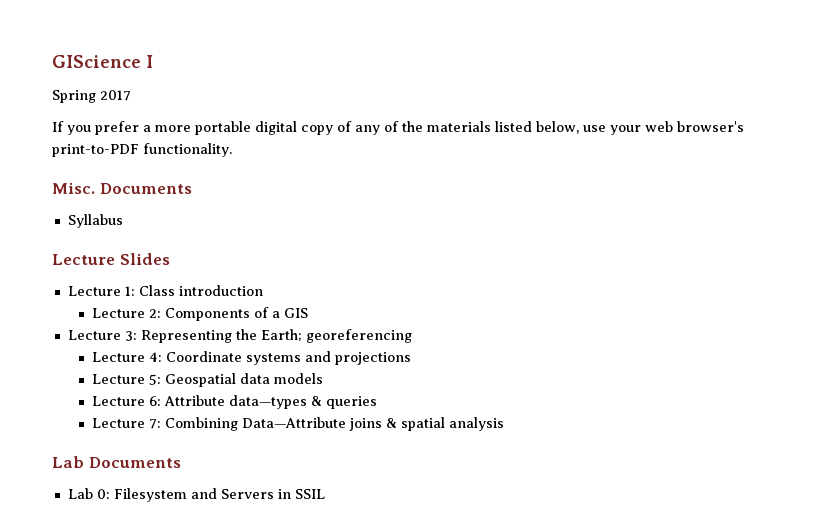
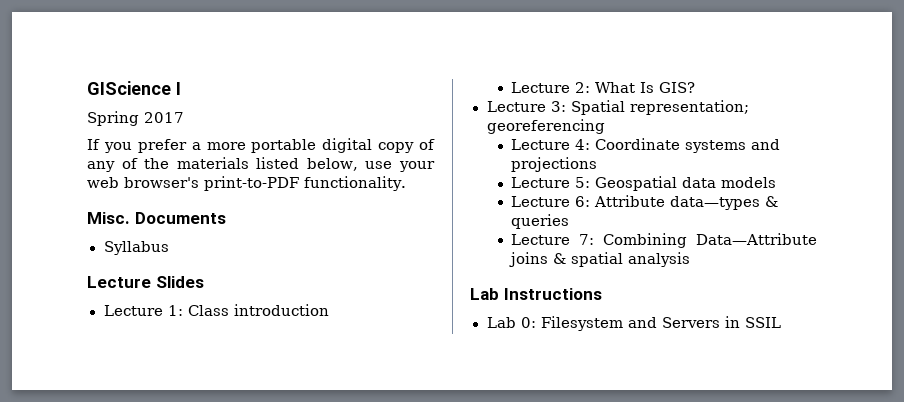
[165,307,309,321] Components of a GIS -> [595,82,696,93] What Is GIS?
[140,329,302,343] Representing the Earth; -> [570,100,749,115] Spatial representation;
[88,457,181,468] Documents -> [503,288,602,300] Instructions

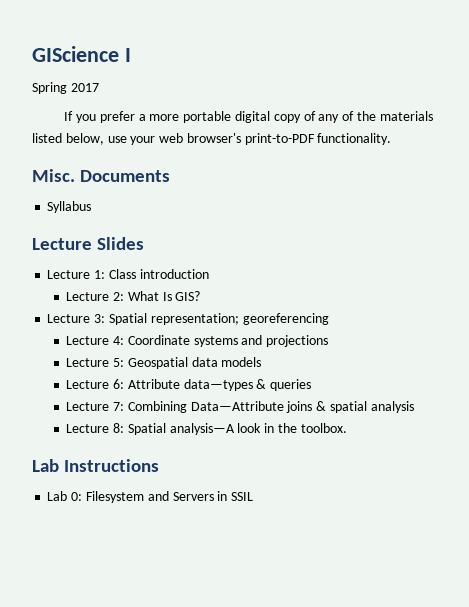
(691, 259) none -> [66,423,347,435] // Lecture 8: Spatial analysis—A look in the toolbox.

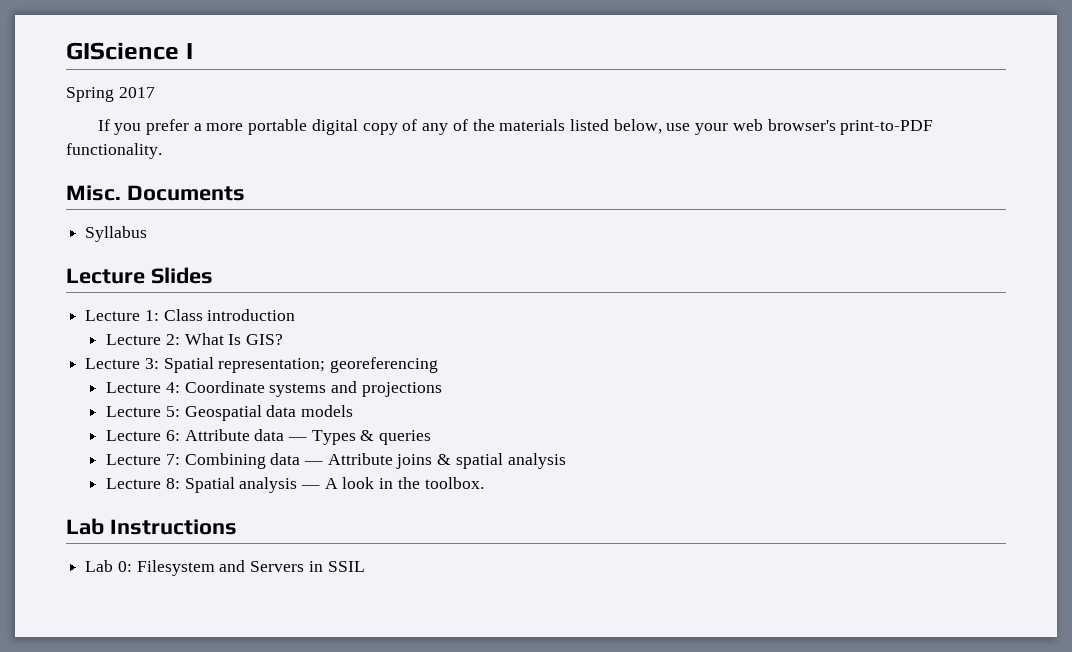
[183,379,253,391] data—types -> [254,429,356,445] data — Types
[190,401,284,411] Data—Attribute -> [270,453,393,465] data — Attribute
[169,423,235,435] analysis—A -> [239,477,338,493] analysis — A

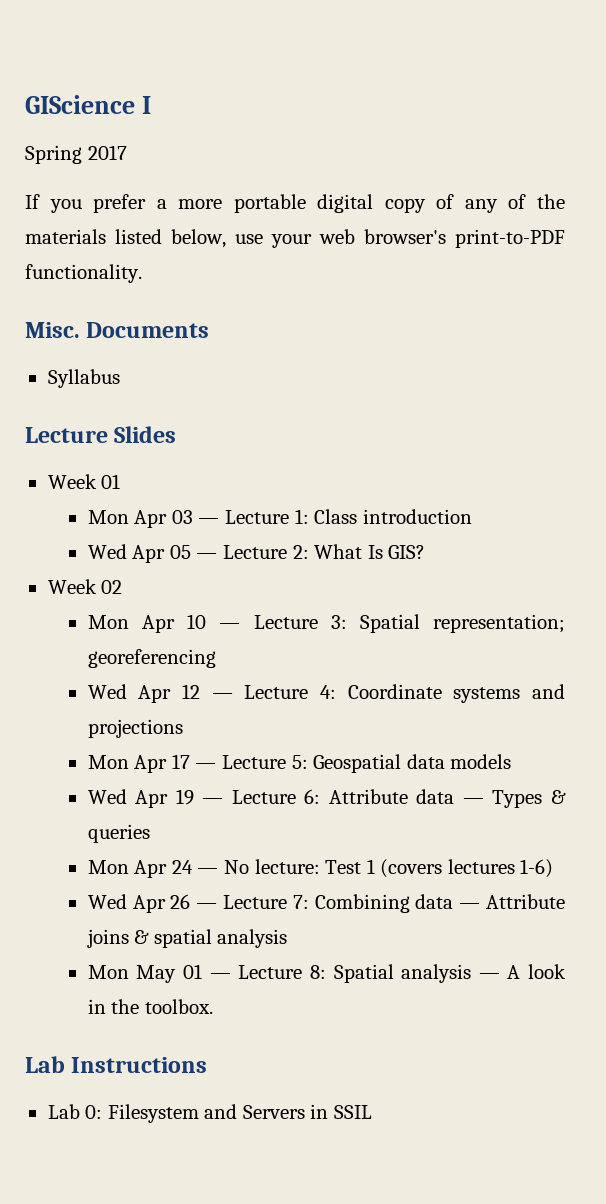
(213, 275) none -> [47,474,121,489] [87,510,220,528] Week 01 // Mon Apr 03 —
(296, 315) none -> [87,544,218,563] Wed Apr 05 —
(284, 339) none -> [47,579,123,594] [87,614,241,633] Week 02 // Mon Apr 10 —
(439, 365) none -> [87,684,233,703] Wed Apr 12 —
(442, 389) none -> [87,754,217,773] Mon Apr 17 —
(354, 411) none -> [87,789,224,808] Wed Apr 19 —
(432, 437) none -> [87,859,554,878] [87,894,218,913] Mon Apr 24 — No lecture: Test 1 (covers lectures 1-6) // Wed Apr 26 —
(566, 461) none -> [87,964,231,983] Mon May 01 —

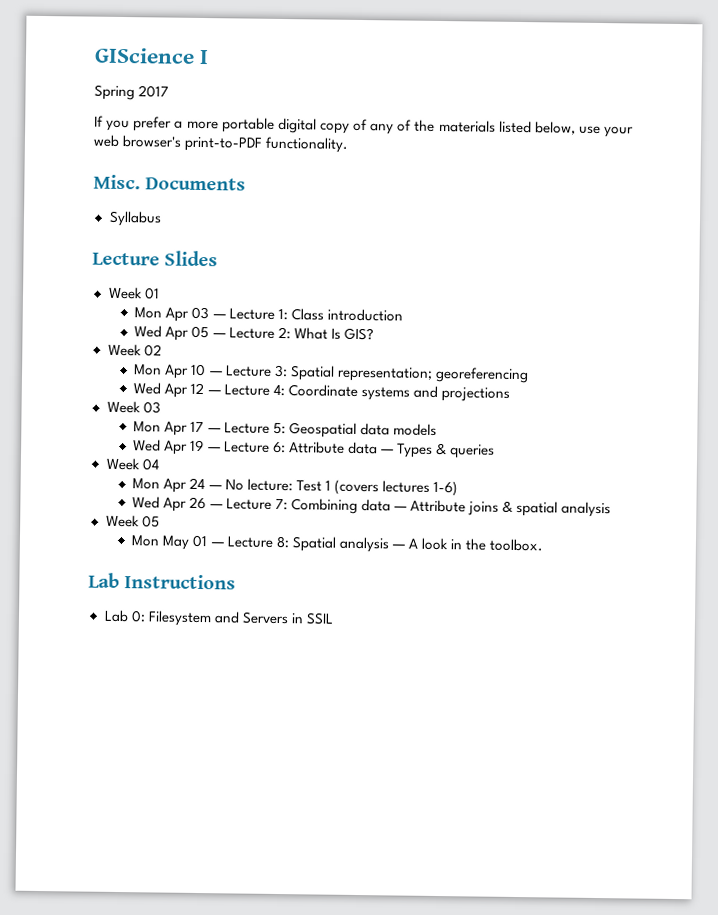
(183, 728) none -> [106,400,161,414] // Week 03
(150, 833) none -> [105,457,159,471] // Week 04
(288, 938) none -> [105,514,160,528] // Week 05

